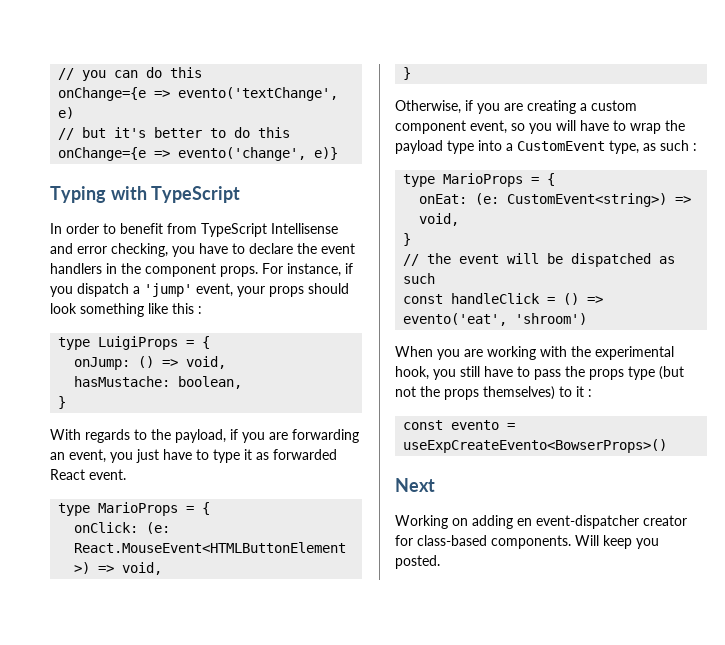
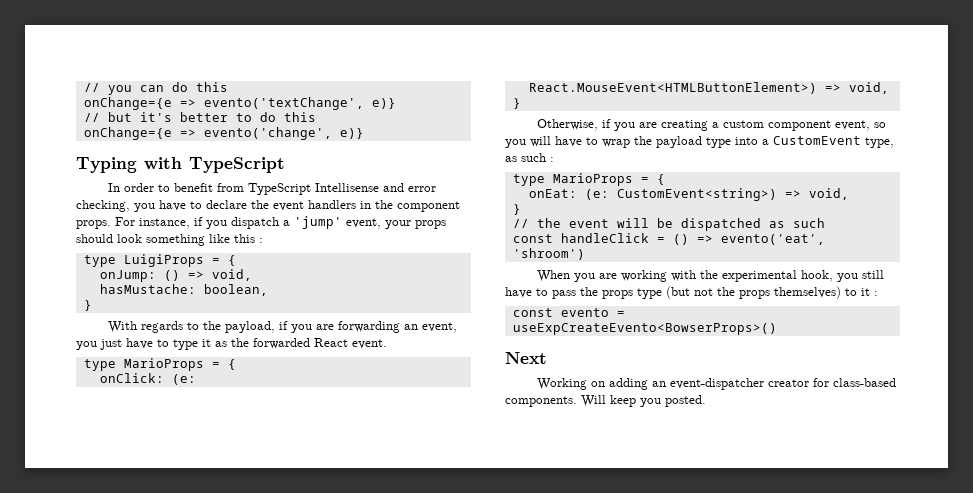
[58,107,75,119] e) -> [371,98,396,109] e)}
(269, 456) none -> [231,338,249,347] the
[517,518,532,526] en -> [651,381,666,387] an

